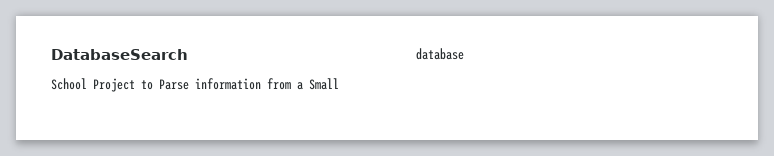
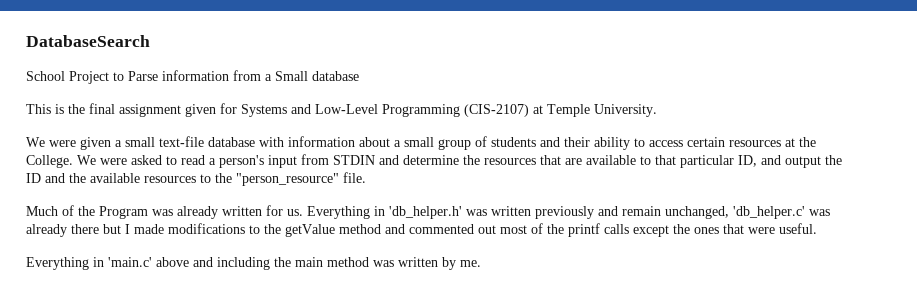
(464, 54) none -> [26,103,657,117] [26,136,816,150] [26,154,842,168] [26,172,366,186] [26,205,830,219] [26,223,817,237] [26,257,481,270] // This is the final assignment given for Systems and Low-Level Programming (CIS-2107) at Temple University. // We were given a small text-file database with information about a small group of students and their ability to access certain resources at the College. We were asked to read a person's input from STDIN and determine the resources that are available to that particular ID, and output the ID and the available resources to the "person_resource" file. // Much of the Program was already written for us. Everything in 'db_helper.h' was written previously and remain unchanged, 'db_helper.c' was already there but I made modifications to the getValue method and commented out most of the printf calls except the ones that were useful. // Everything in 'main.c' above and including the main method was written by me.

